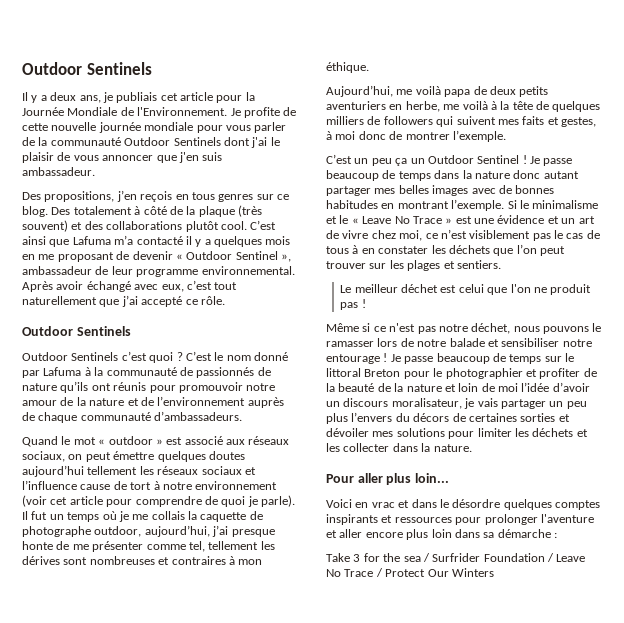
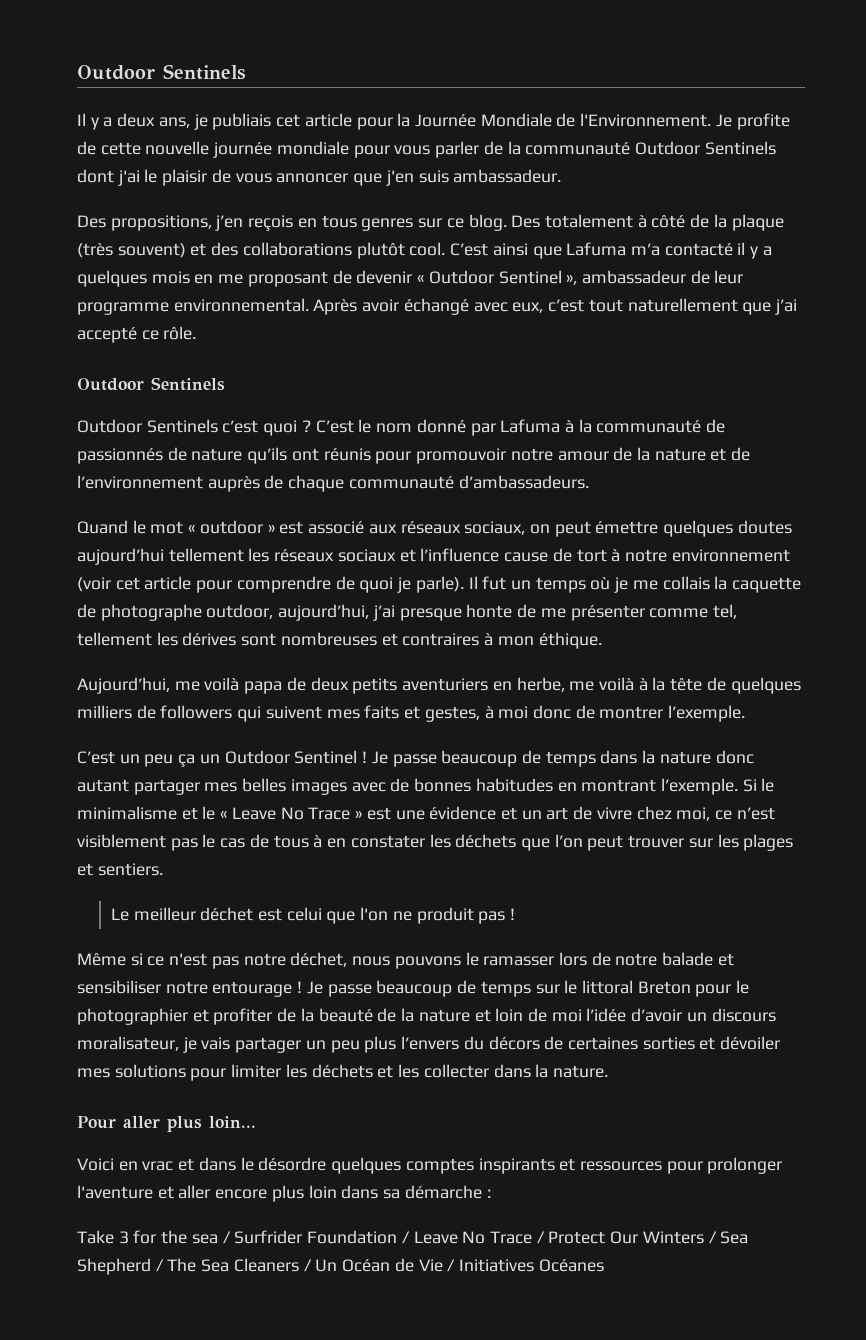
(494, 572) none -> [708,1231,749,1244] [77,1258,604,1275] / Sea Shepherd / The Sea Cleaners / Un Océan de Vie / Initiatives Océanes

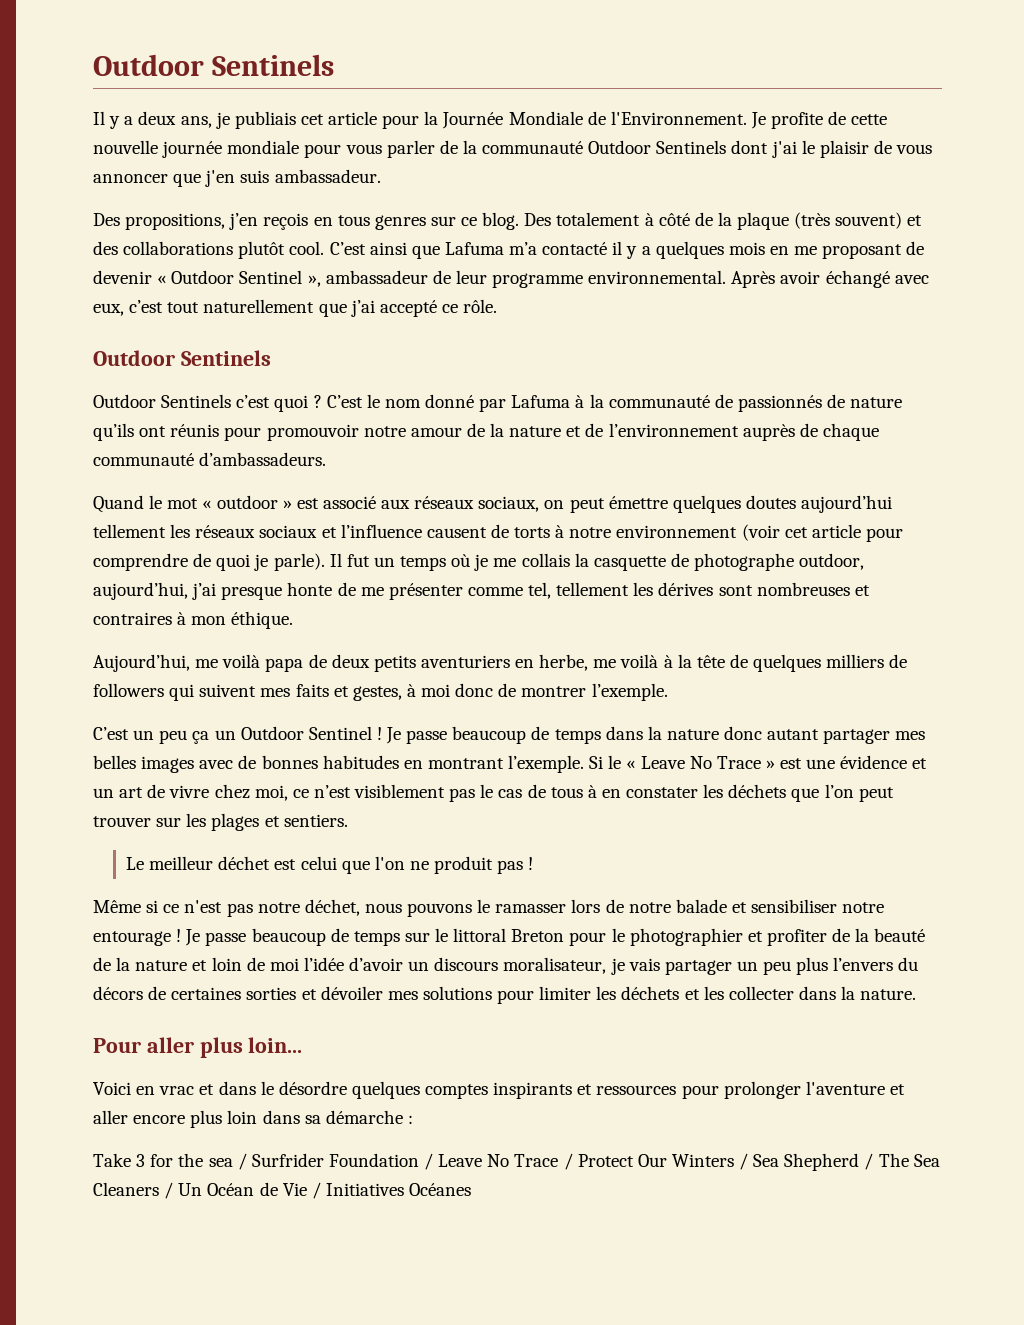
[504,548,607,562] cause de tort -> [426,524,551,538] causent de torts
[732,577,802,593] caquette -> [593,556,666,571] casquette
[77,806,216,820] minimalisme et le -> (622, 762) none

